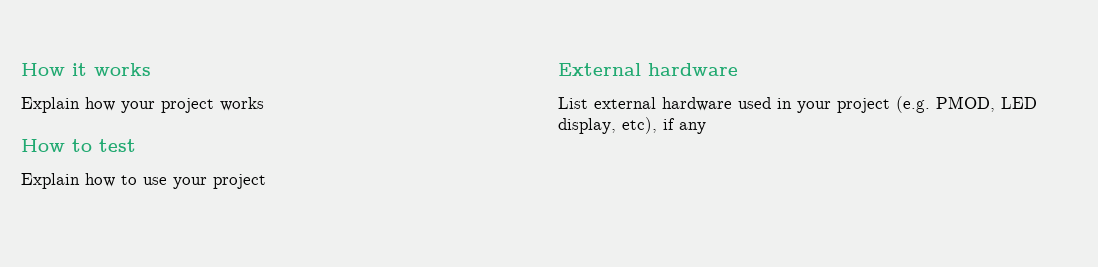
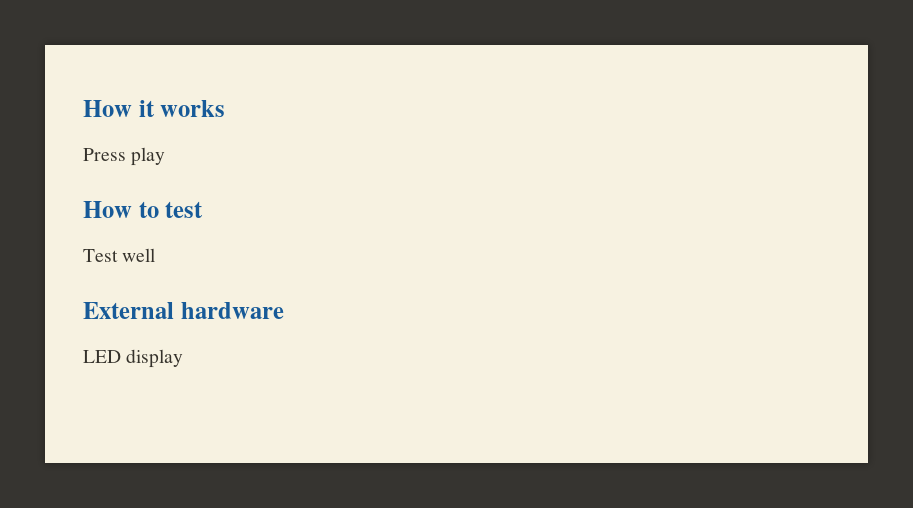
[21,97,264,113] [21,139,136,152] [21,173,266,189] [558,63,738,76] [558,96,1037,113] [558,117,706,134] Explain how your project works // How to test // Explain how to use your project // External hardware // List external hardware used in your project (e.g. PMOD, LED display, etc), if any -> [83,147,166,166] [83,201,204,218] [83,248,156,262] [83,302,284,319] [83,349,184,368] Press play // How to test // Test well // External hardware // LED display

